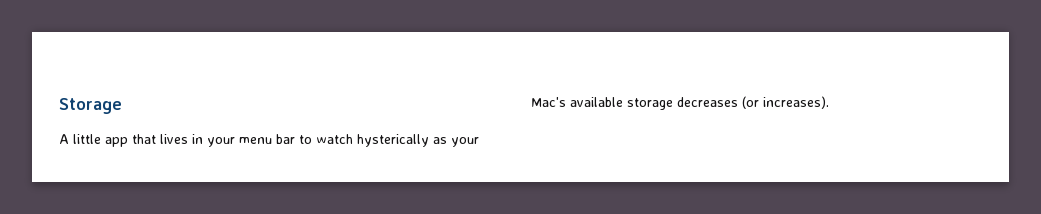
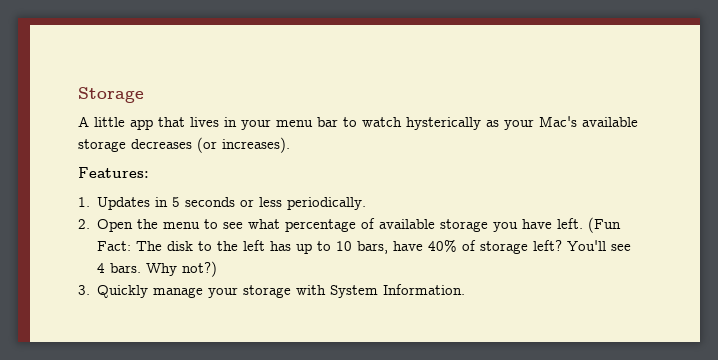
(829, 102) none -> [78,167,149,178] [78,197,367,210] [78,217,622,233] [97,239,632,254] [97,261,218,277] [78,284,466,298] // Features: // 1. Updates in 5 seconds or less periodically. // 2. Open the menu to see what percentage of available storage you have left. (Fun Fact: The disk to the left has up to 10 bars, have 40% of storage left? You'll see 4 bars. Why not?) // 3. Quickly manage your storage with System Information.

